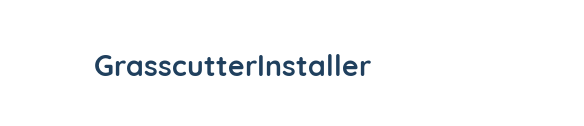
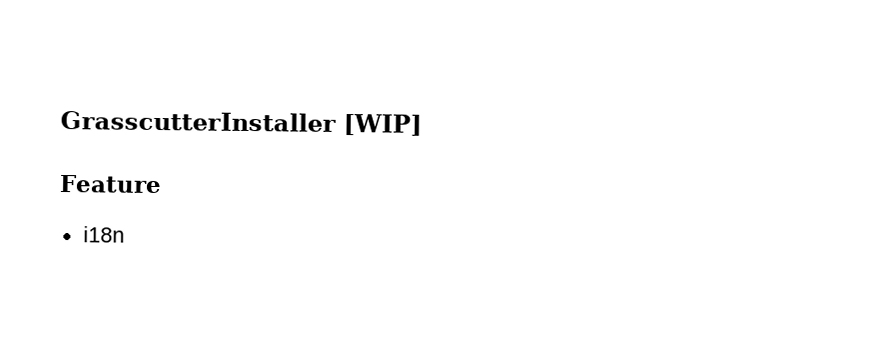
(371, 65) none -> [343,113,422,136] [59,174,162,194] [82,226,125,243] [WIP] // Feature // i18n

